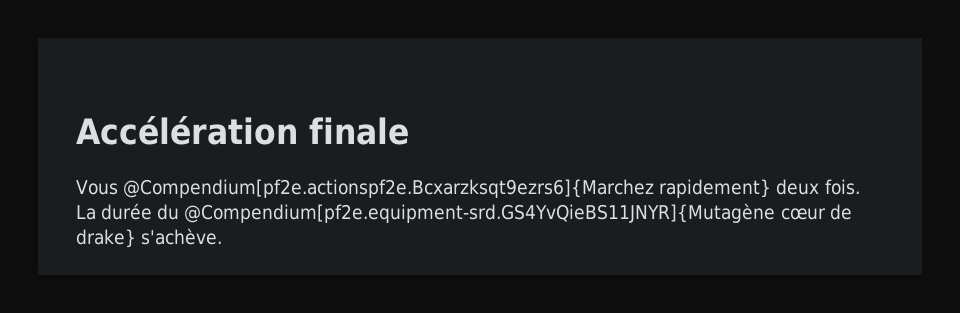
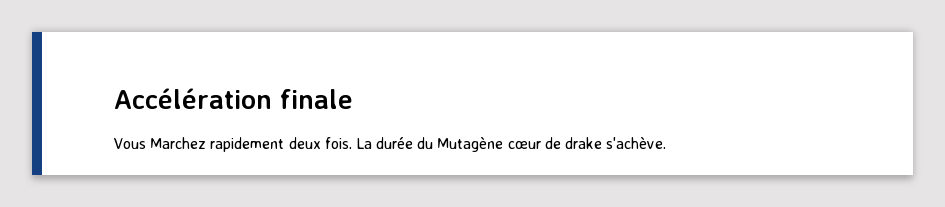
[123,179,772,198] @Compendium[pf2e.actionspf2e.Bcxarzksqt9ezrs6]{Marchez rapidement} -> [150,137,285,152] Marchez rapidement
[184,203,776,223] @Compendium[pf2e.equipment-srd.GS4YvQieBS11JNYR]{Mutagène -> [437,137,504,152] Mutagène
[76,229,136,248] drake} -> [565,137,603,149] drake

